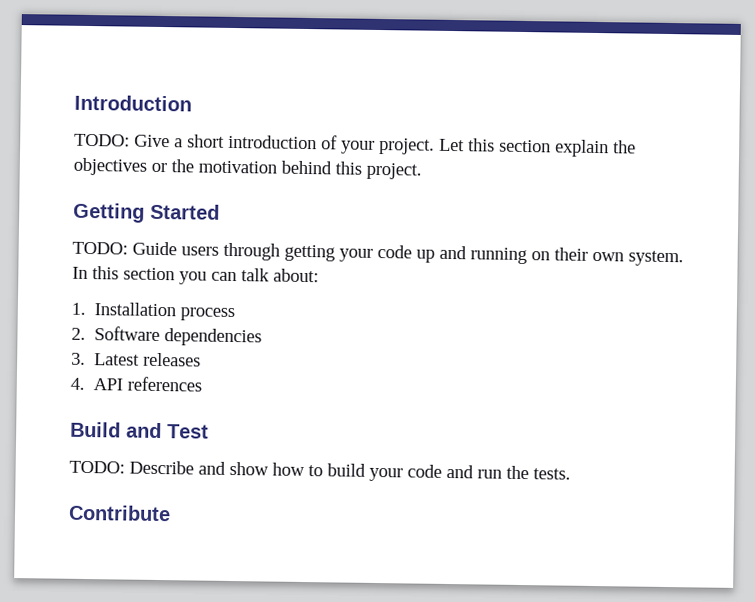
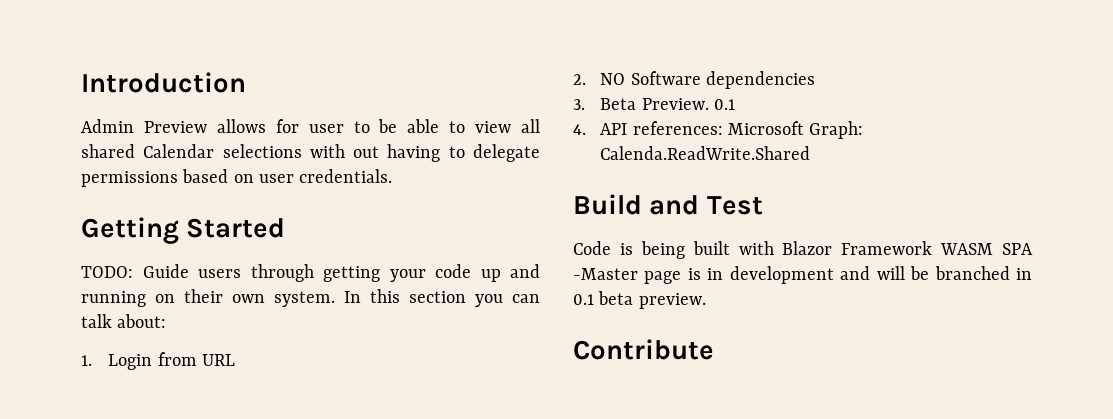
[74,133,636,158] [73,157,422,180] TODO: Give a short introduction of your project. Let this section explain the objectives or the motivation behind this project. -> [81,119,540,133] [81,144,540,162] [81,169,393,187] Admin Preview allows for user to be able to view all shared Calendar selections with out having to delegate permissions based on user credentials.
[94,302,236,322] Installation process -> [108,352,235,370] Login from URL
(86, 333) none -> [600,73,626,85] NO
[94,352,202,367] Latest releases -> [600,98,735,110] Beta Preview. 0.1
[127,376,203,392] references -> [632,121,864,139] [600,146,811,160] references: Microsoft Graph: Calenda.ReadWrite.Shared
[69,460,571,482] TODO: Describe and show how to build your code and run the tests. -> [573,241,1033,259] [573,266,1032,284] [573,291,706,309] Code is being built with Blazor Framework WASM SPA -Master page is in development and will be branched in 0.1 beta preview.

